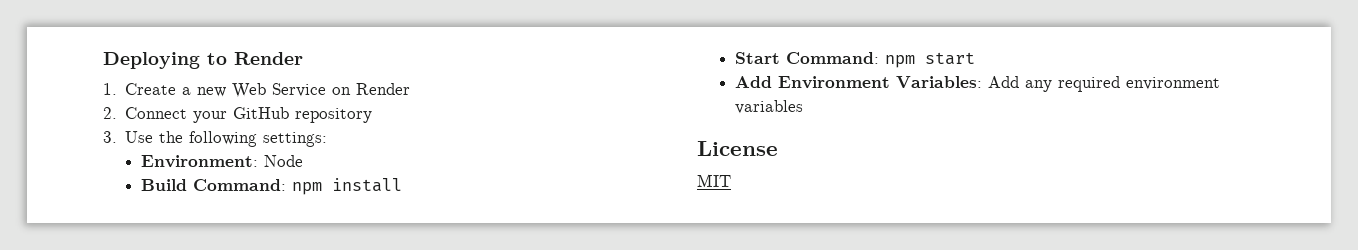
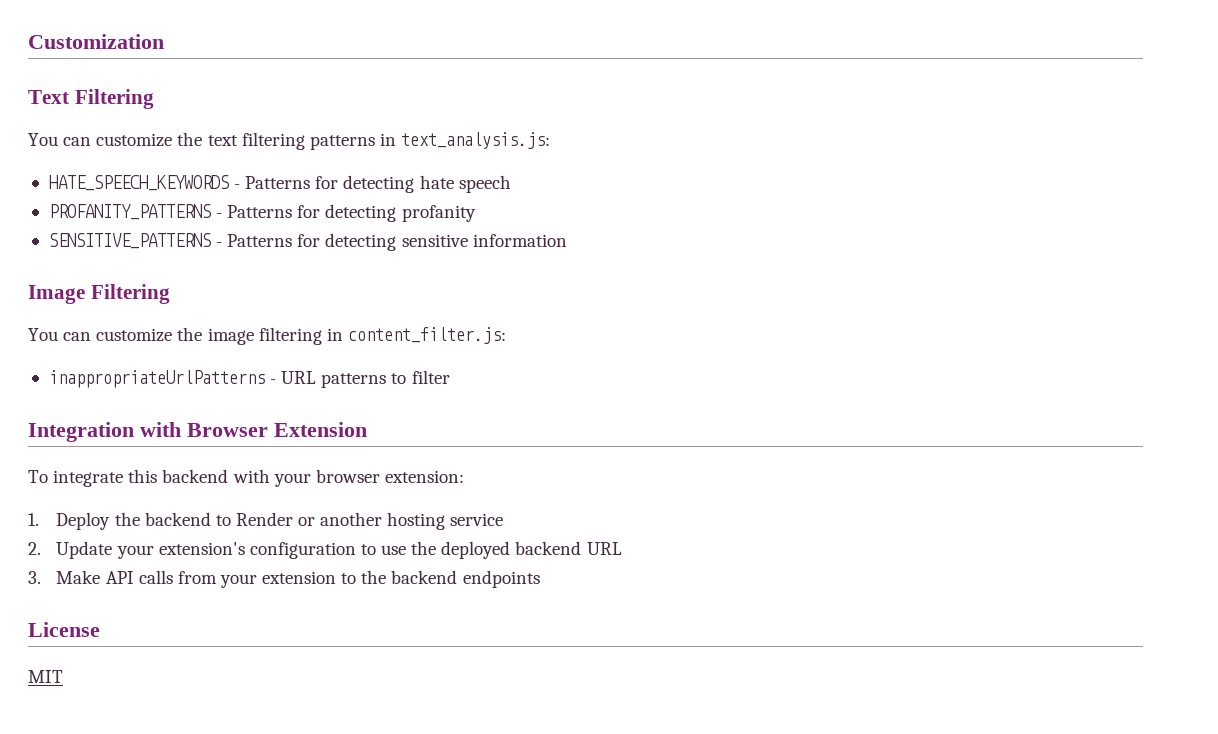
[103,52,303,69] [103,83,411,98] [103,107,373,123] [103,131,328,147] [140,155,303,168] [140,178,402,195] [734,52,975,68] [734,76,1220,92] [734,100,803,114] Deploying to Render // 1. Create a new Web Service on Render // 2. Connect your GitHub repository // 3. Use the following settings: // Environment: Node // Build Command: npm install // Start Command: npm start // Add Environment Variables: Add any required environment variables -> [28,34,164,49] [28,89,154,109] [28,132,551,150] [48,175,511,193] [48,204,476,222] [48,233,567,251] [28,284,170,304] [28,327,506,345] [48,370,450,388] [28,422,367,442] [28,469,464,487] [28,512,504,530] [28,541,622,559] [28,570,540,588] Customization // Text Filtering // You can customize the text filtering patterns in text_analysis.js: // HATE_SPEECH_KEYWORDS - Patterns for detecting hate speech // PROFANITY_PATTERNS - Patterns for detecting profanity // SENSITIVE_PATTERNS - Patterns for detecting sensitive information // Image Filtering // You can customize the image filtering in content_filter.js: // inappropriateUrlPatterns - URL patterns to filter // Integration with Browser Extension // To integrate this backend with your browser extension: // 1. Deploy the backend to Render or another hosting service // 2. Update your extension's configuration to use the deployed backend URL // 3. Make API calls from your extension to the backend endpoints

